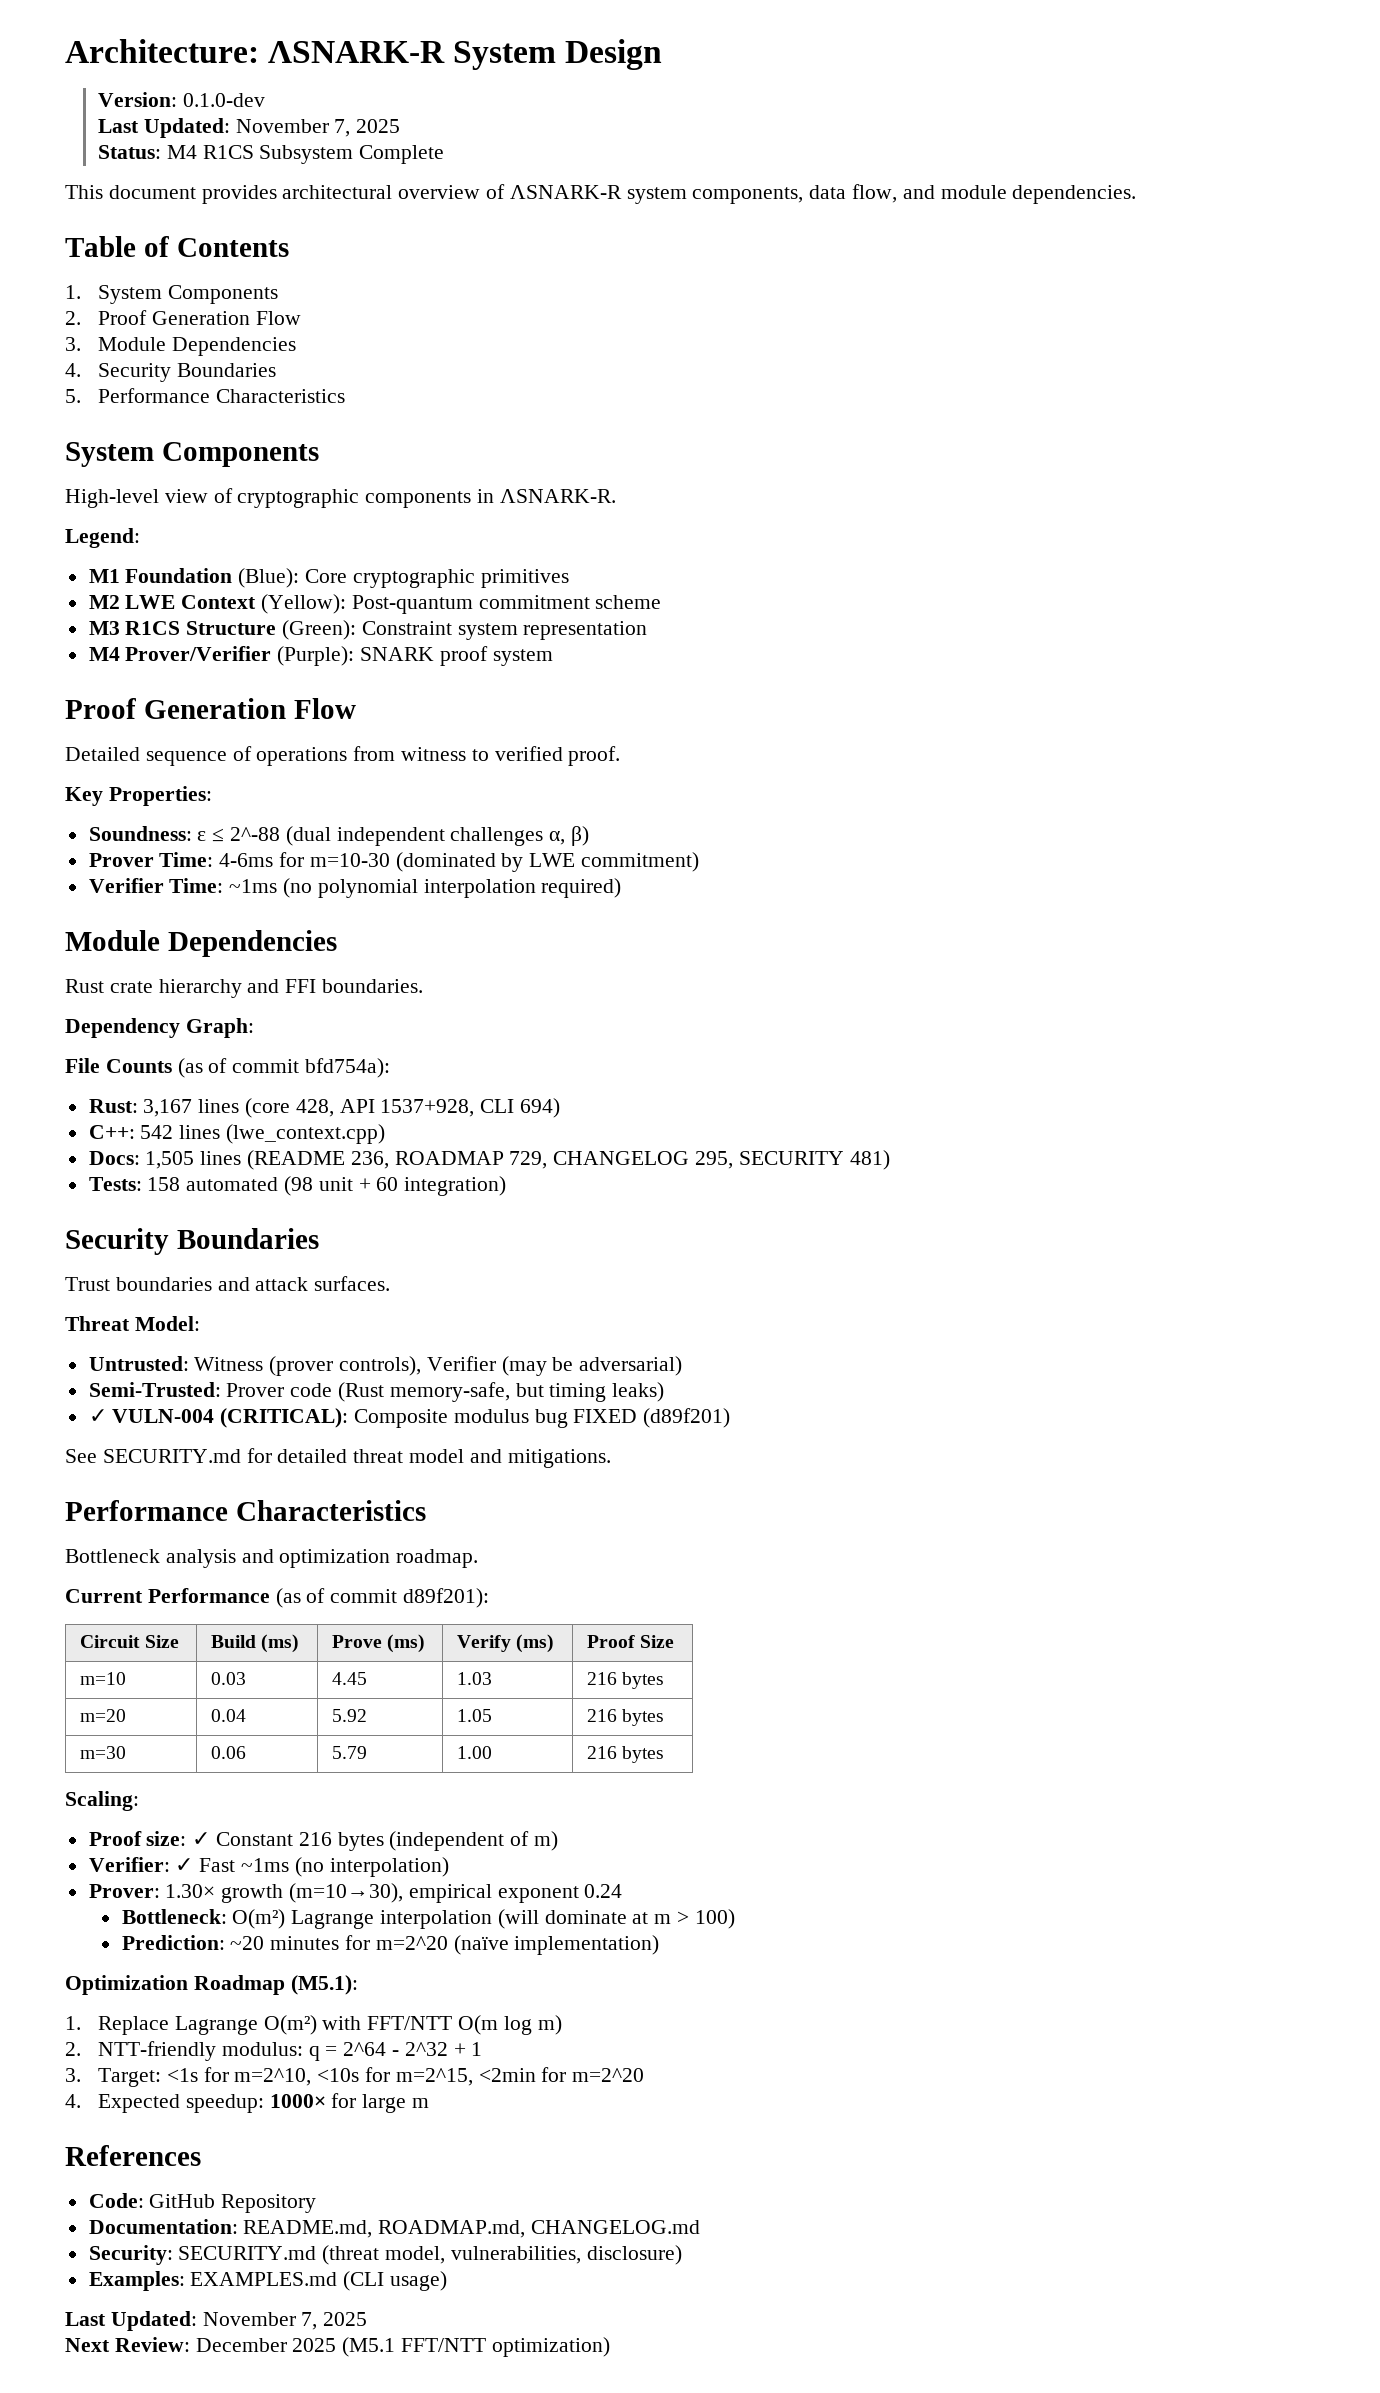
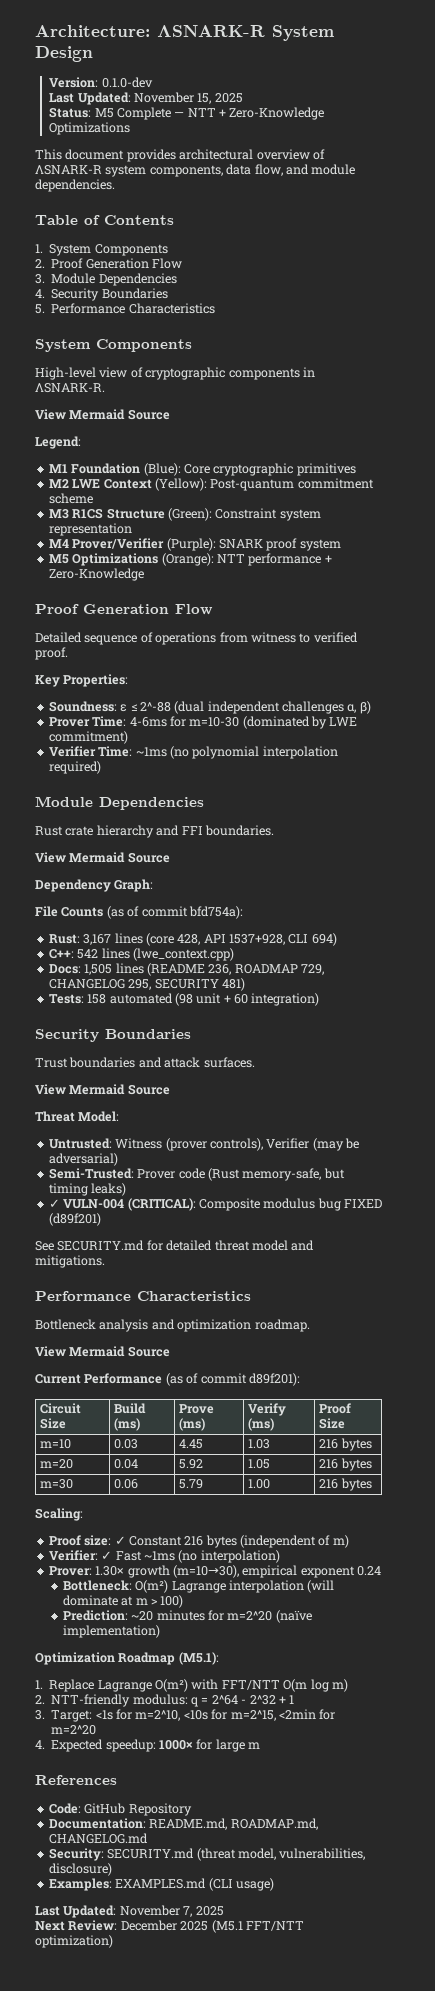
[334,119,351,137] 7, -> [197,93,212,104] 15,
[166,145,445,164] M4 R1CS Subsystem Complete -> [94,107,325,120] [49,122,131,135] M5 Complete — NTT + Zero-Knowledge Optimizations
(616, 496) none -> [35,409,170,420] // View Mermaid Source
(553, 657) none -> [48,553,332,566] [48,568,144,581] // M5 Optimizations (Orange): NTT performance + Zero-Knowledge
(424, 986) none -> [35,852,170,863] // View Mermaid Source
(391, 1283) none -> [35,1084,170,1095] // View Mermaid Source
(479, 1558) none -> [35,1346,170,1357] // View Mermaid Source

